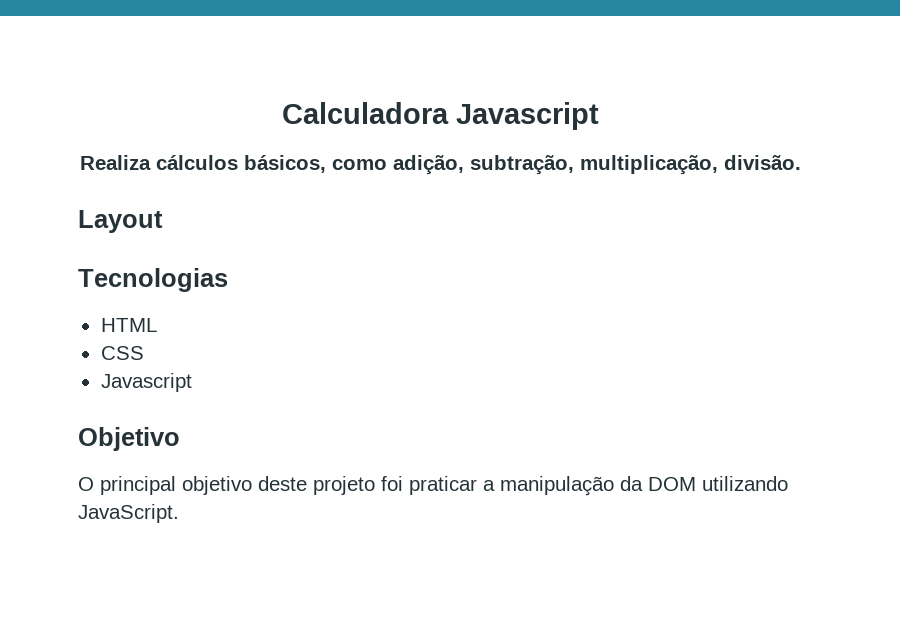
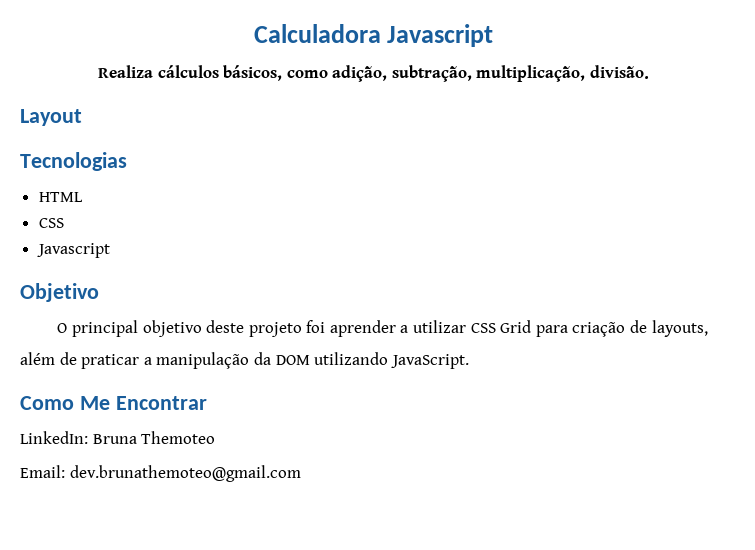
(403, 483) none -> [329,320,708,337] [20,352,77,365] aprender a utilizar CSS Grid para criação de layouts, // além de
(179, 513) none -> [20,396,207,410] [20,431,216,444] [20,465,301,482] // Como Me Encontrar // LinkedIn: Bruna Themoteo // Email: dev.brunathemoteo@gmail.com

